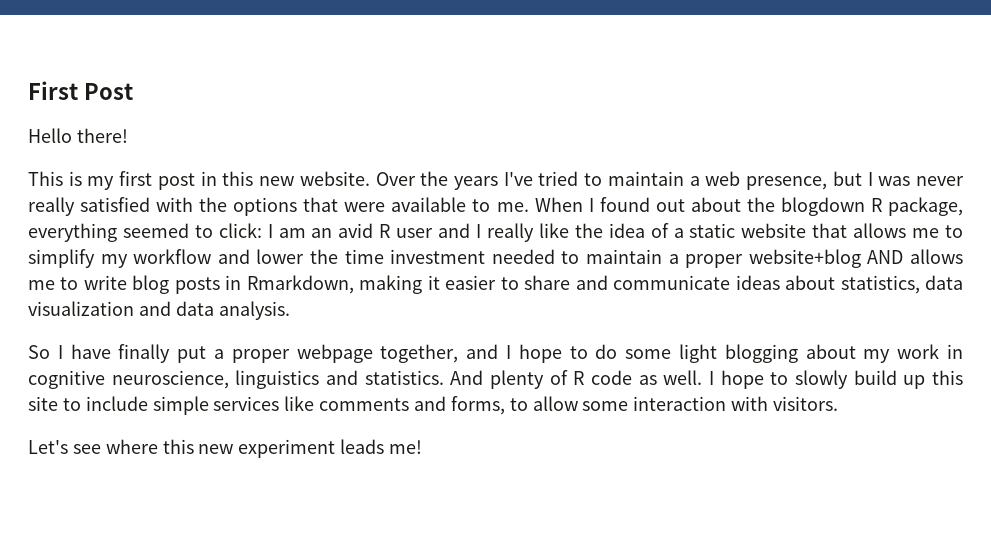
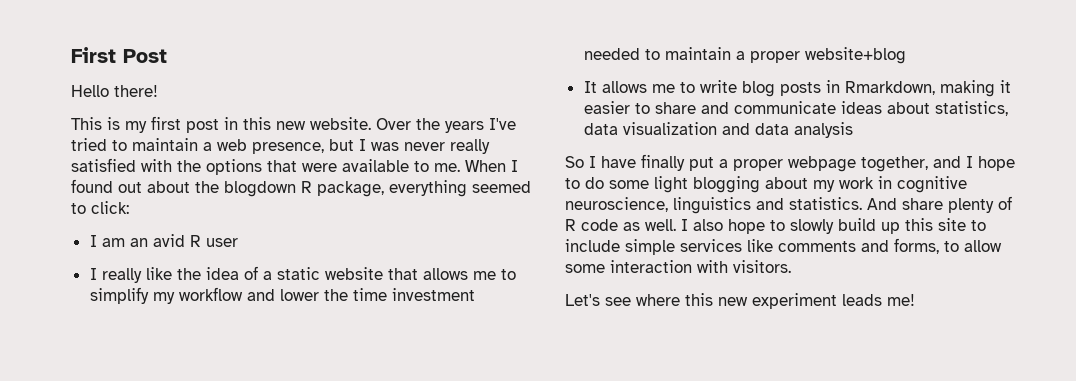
(262, 230) none -> (129, 207) //
[438,223,471,238] and -> (238, 242) //
[867,250,904,264] AND -> [583,81,597,93] // It
[218,301,290,320] analysis. -> [793,122,853,138] analysis
(484, 377) none -> [902,198,943,210] share
(714, 378) none -> [693,219,723,231] also

